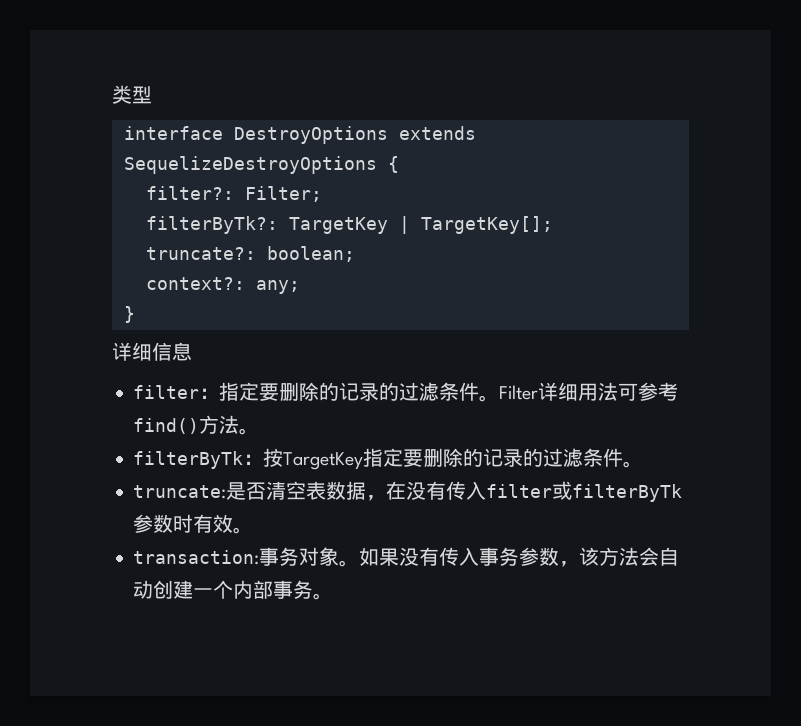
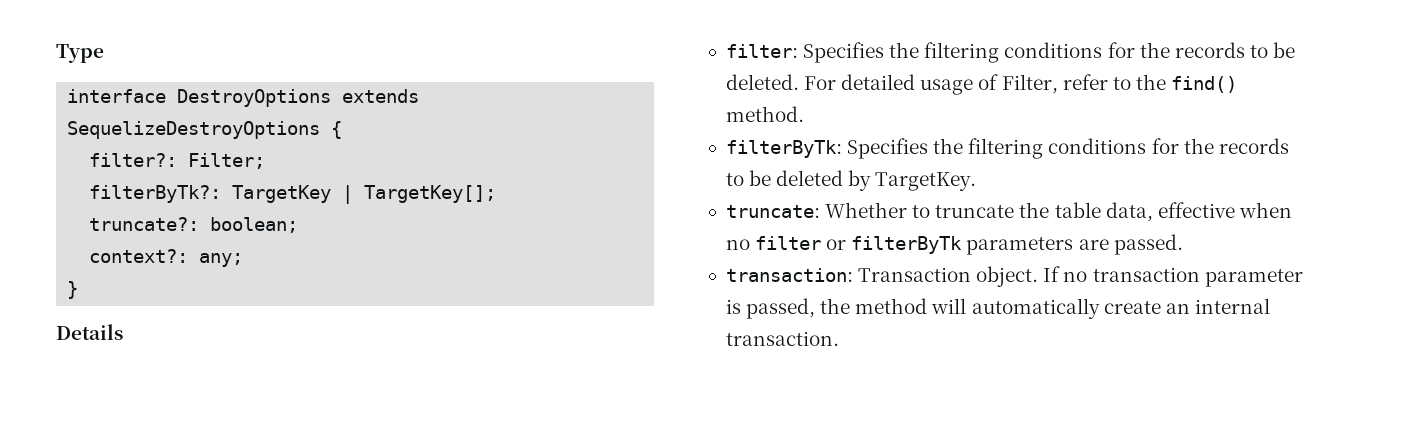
[112,85,152,104] 类型 -> [56,44,104,63] Type
[112,342,192,361] [133,382,679,402] [133,415,260,435] [133,448,644,470] [133,481,683,502] [133,514,254,534] [133,547,680,567] [133,580,334,600] 详细信息 // filter：指定要删除的记录的过滤条件。Filter详细用法可参考find()方法。 // filterByTk：按TargetKey指定要删除的记录的过滤条件。 // truncate:是否清空表数据，在没有传入filter或filterByTk参数时有效。 // transaction:事务对象。如果没有传入事务参数，该方法会自动创建一个内部事务。 -> [56,324,123,340] [725,42,1296,63] [725,74,1238,95] [725,106,804,122] [725,138,1289,159] [725,170,977,191] [725,202,1292,222] [725,234,1183,255] [725,266,1303,287] [725,298,1270,319] [725,331,839,346] Details // filter: Specifies the filtering conditions for the records to be deleted. For detailed usage of Filter, refer to the find() method. // filterByTk: Specifies the filtering conditions for the records to be deleted by TargetKey. // truncate: Whether to truncate the table data, effective when no filter or filterByTk parameters are passed. // transaction: Transaction object. If no transaction parameter is passed, the method will automatically create an internal transaction.

